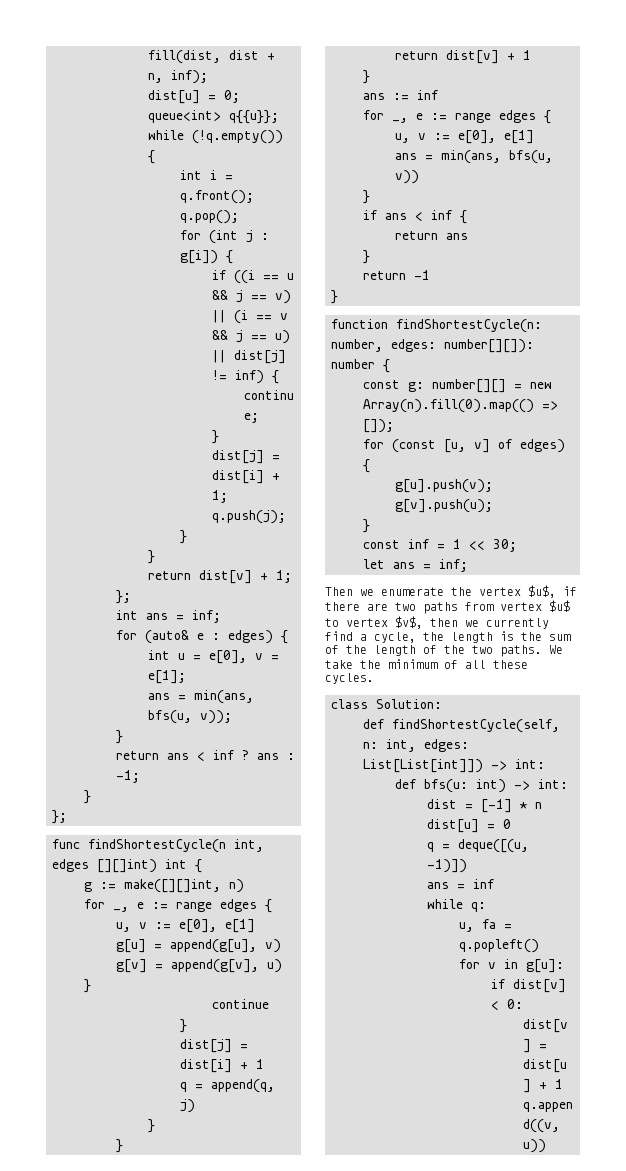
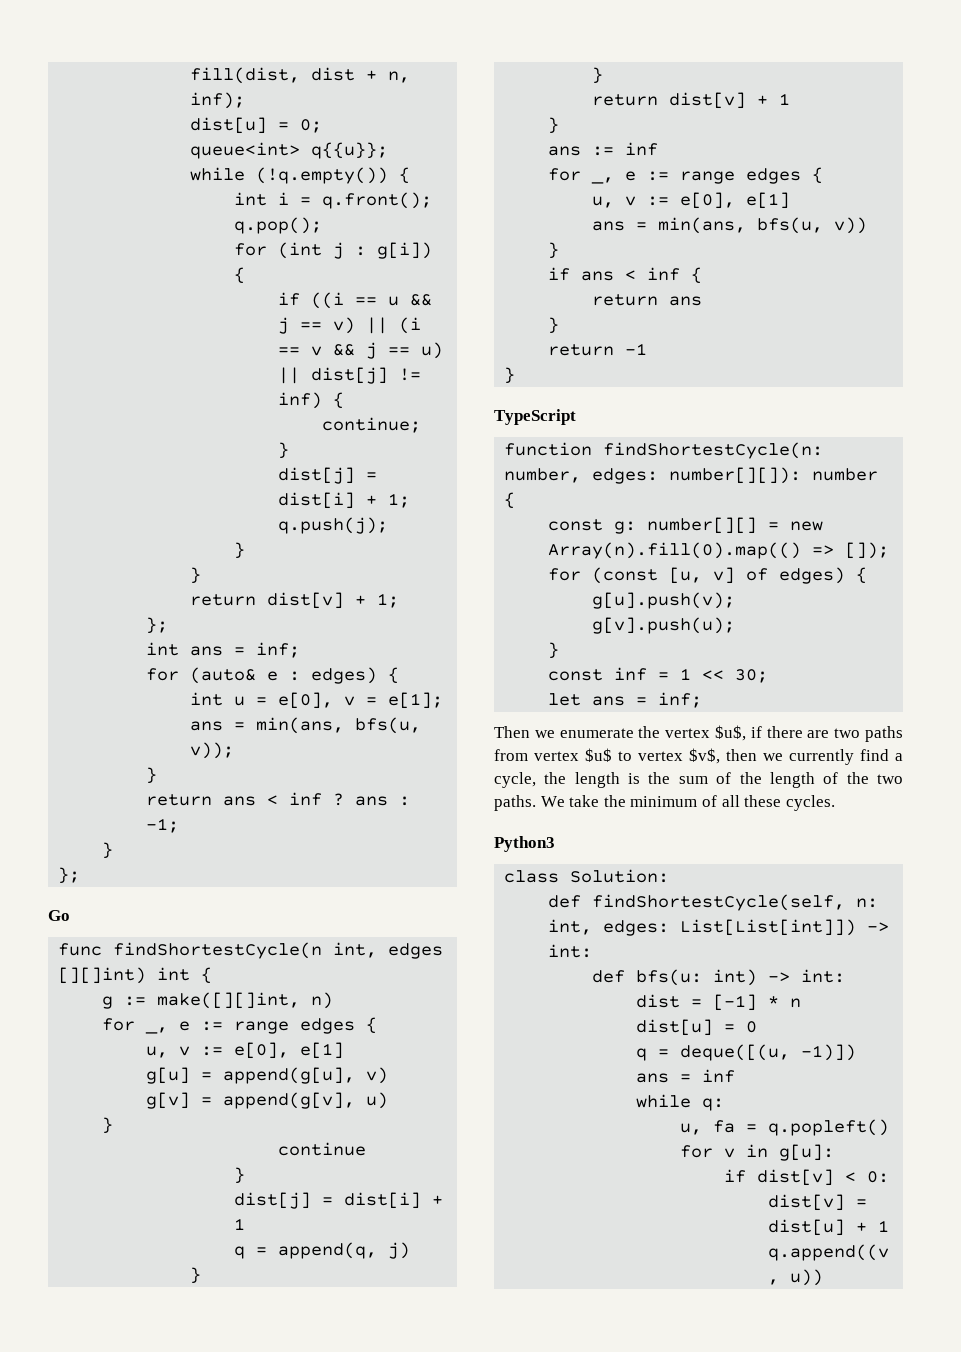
(67, 817) none -> [48,910,70,921] // Go
(338, 297) none -> [494,409,576,425] // TypeScript
(374, 678) none -> [494,836,555,852] // Python3

